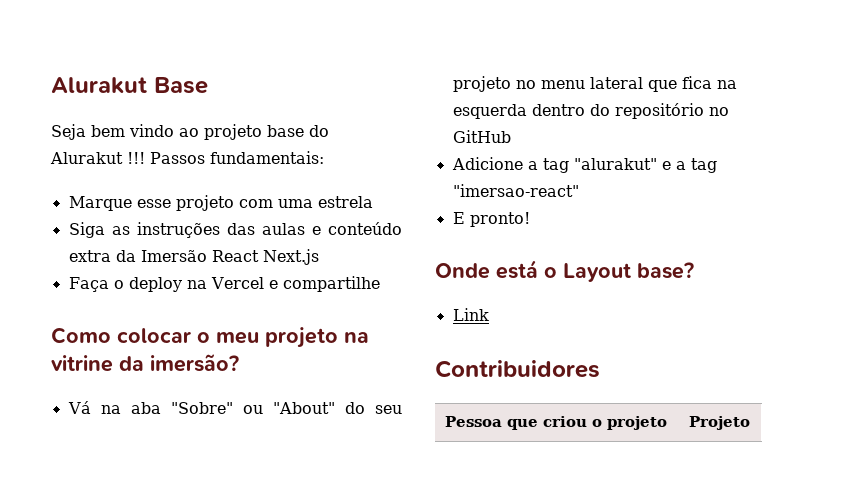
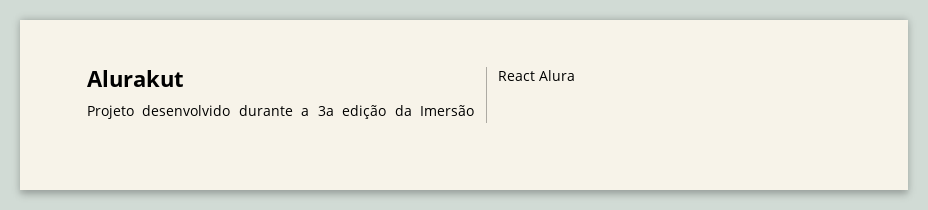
[51,77,208,94] [51,124,329,140] [50,151,324,164] [68,195,373,211] [68,222,402,238] [68,249,319,265] [68,276,380,292] [51,327,369,348] [51,354,239,372] [67,401,402,414] [452,76,737,92] [452,103,729,119] [452,130,511,143] [451,157,717,173] [452,184,579,197] [452,212,530,227] [435,260,694,282] [452,308,489,321] [435,360,600,378] [445,416,668,430] [689,416,751,430] Alurakut Base // Seja bem vindo ao projeto base do Alurakut !!! Passos fundamentais: // Marque esse projeto com uma estrela // Siga as instruções das aulas e conteúdo extra da Imersão React Next.js // Faça o deploy na Vercel e compartilhe // Como colocar o meu projeto na vitrine da imersão? // Vá na aba "Sobre" ou "About" do seu projeto no menu lateral que fica na esquerda dentro do repositório no GitHub // Adicione a tag "alurakut" e a tag "imersao-react" // E pronto! // Onde está o Layout base? // Link // Contribuidores // Pessoa que criou o projeto | Projeto -> [87,70,184,87] [87,105,474,119] [498,70,575,81] Alurakut // Projeto desenvolvido durante a 3a edição da Imersão React Alura

